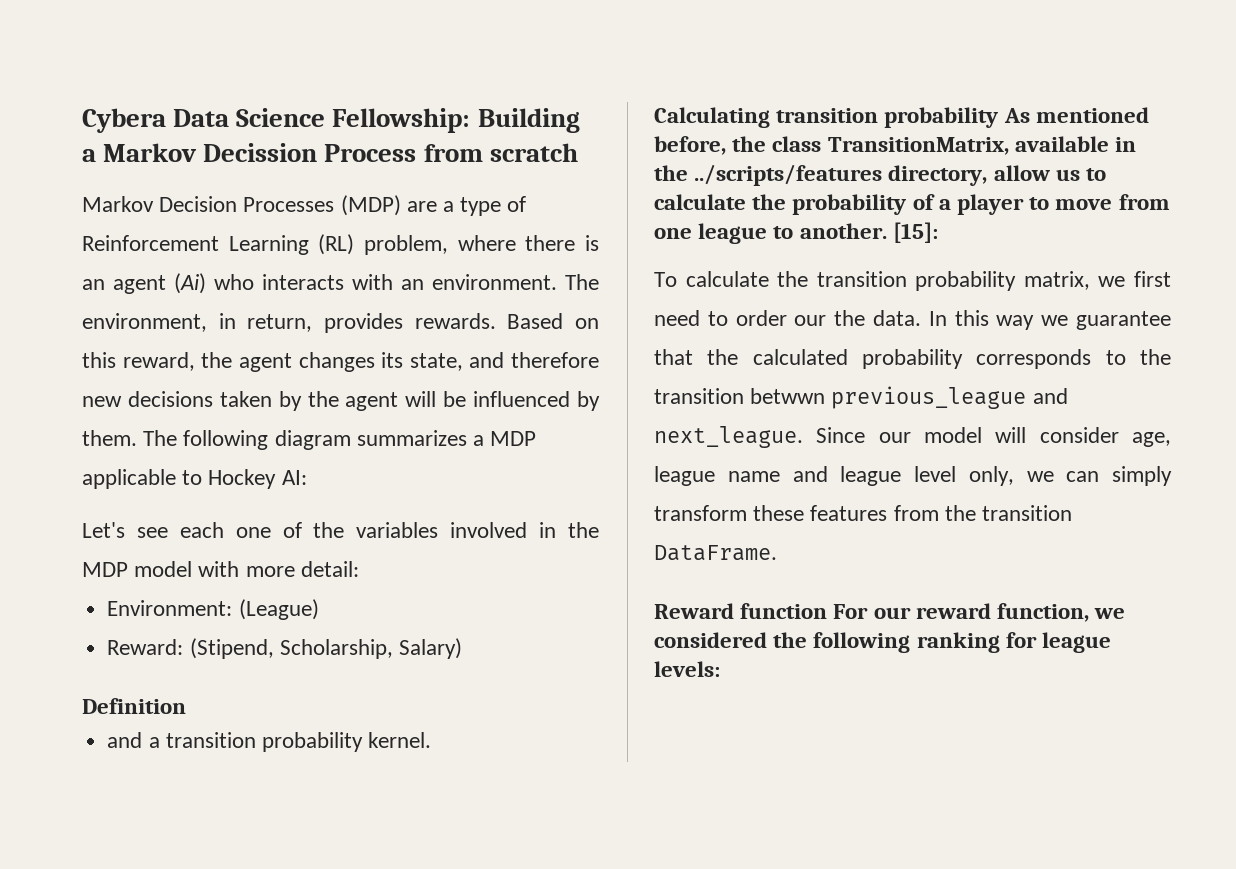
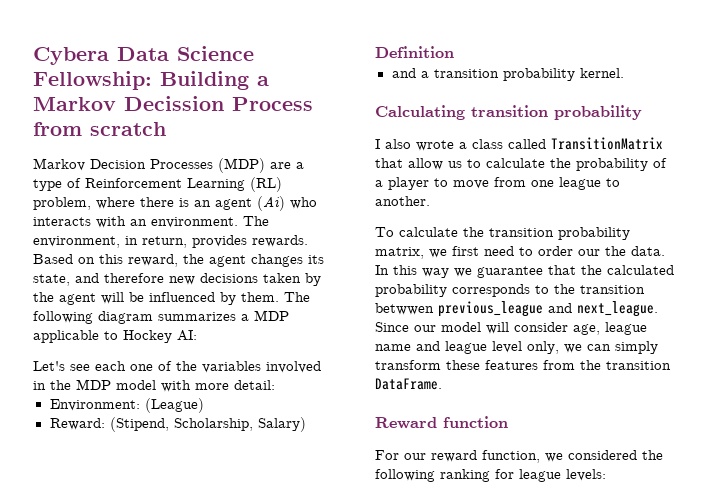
[1003,107,1149,123] [654,136,1137,155] [654,164,988,186] As mentioned before, the class TransitionMatrix, available in the ../scripts/features directory, -> [375,137,663,151] [375,158,403,168] // I also wrote a class called TransitionMatrix that
[892,222,938,243] [15]: -> (430, 201) none
[750,388,826,404] betwwn -> [375,303,434,315] betwwen
(828, 611) none -> (508, 422) //

